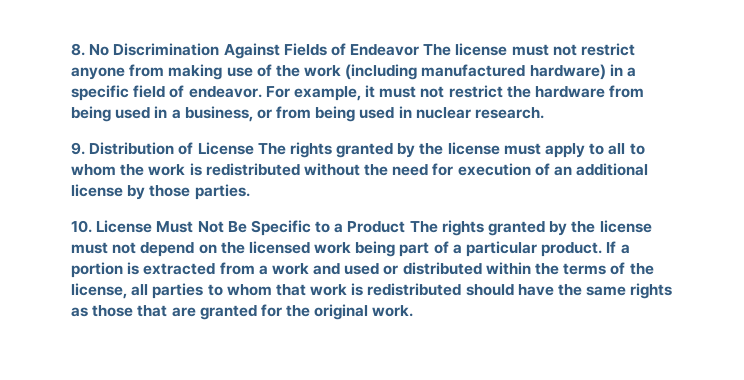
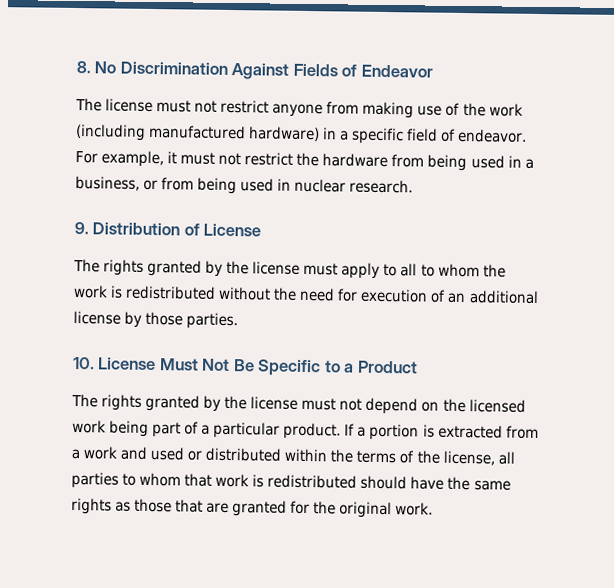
(420, 50) none -> (433, 71) //
(254, 148) none -> (262, 230) //
(406, 227) none -> (418, 367) //

